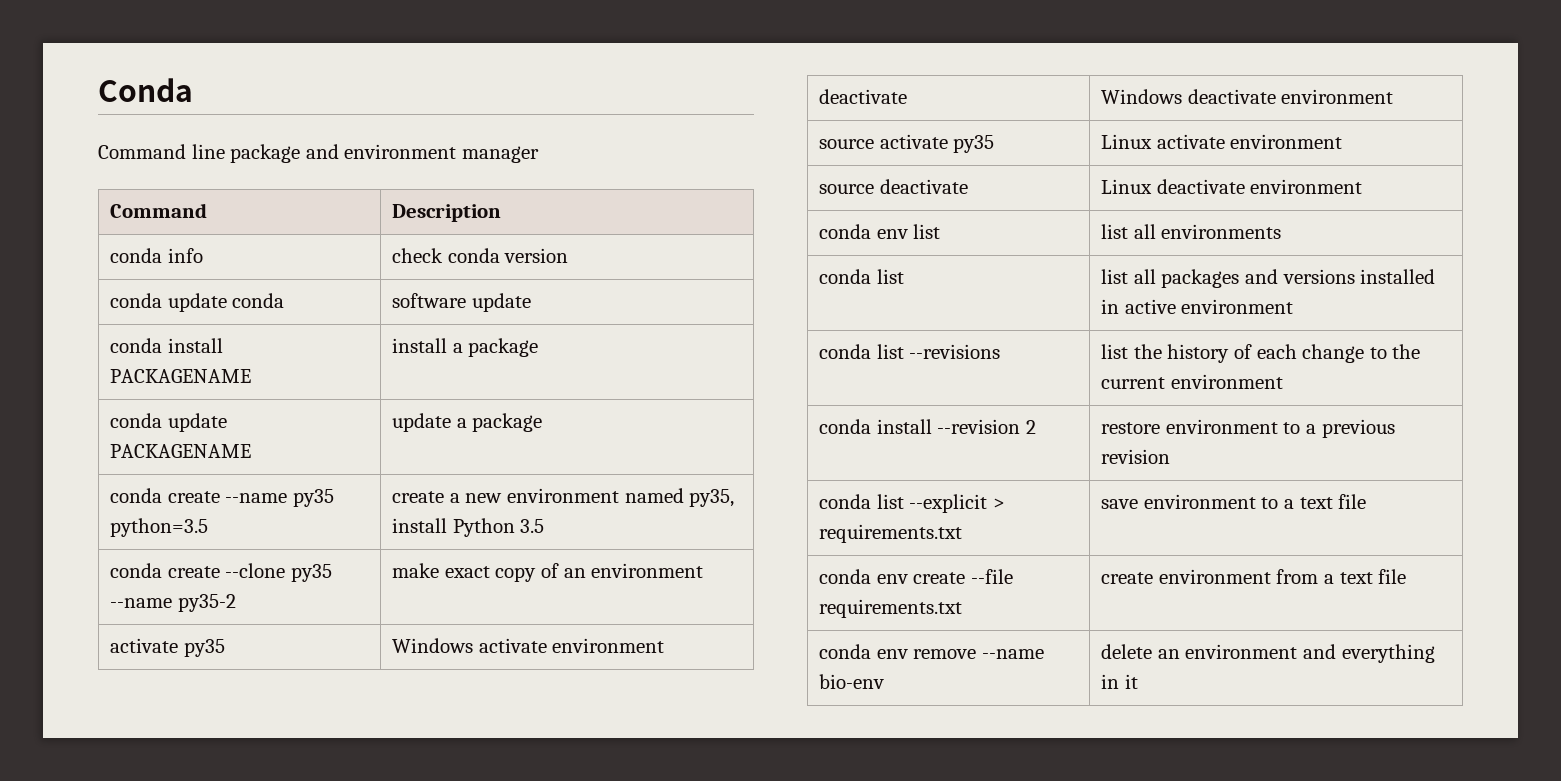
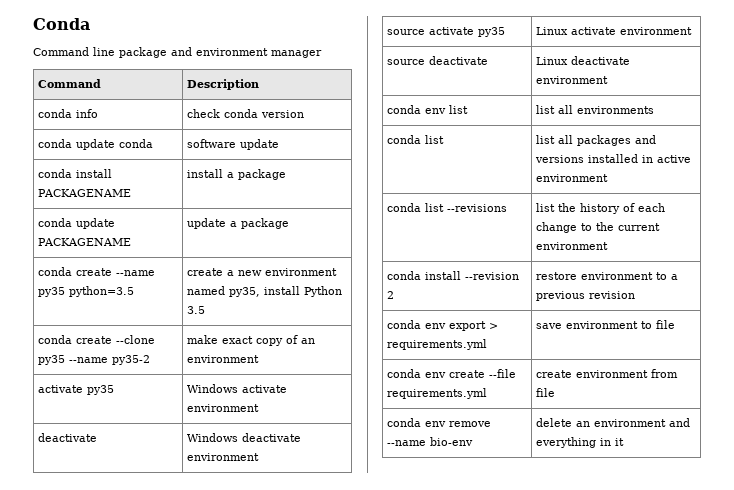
[876,494,1005,513] [819,524,963,543] list --explicit > requirements.txt -> [425,321,499,331] [387,339,488,350] env export > requirements.yml
[1283,497,1333,509] a text -> (653, 325) none
[819,599,963,618] requirements.txt -> [387,388,488,399] requirements.yml
[1323,572,1373,584] a text -> (679, 373) none

